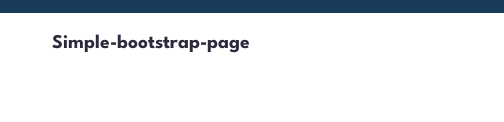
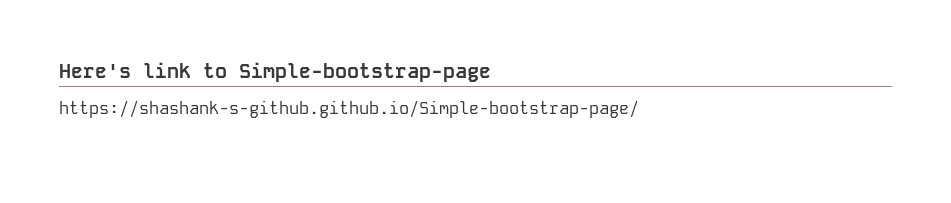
(52, 43) none -> [59,62,227,78] Here's link to
(250, 43) none -> [59,100,639,118] // https://shashank-s-github.github.io/Simple-bootstrap-page/

